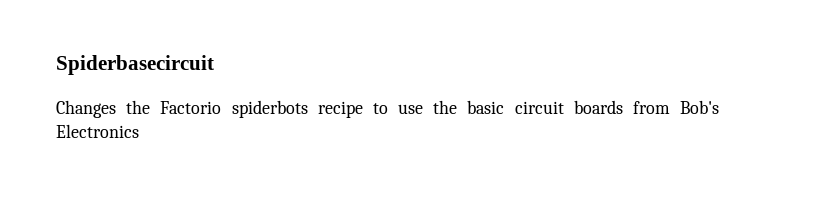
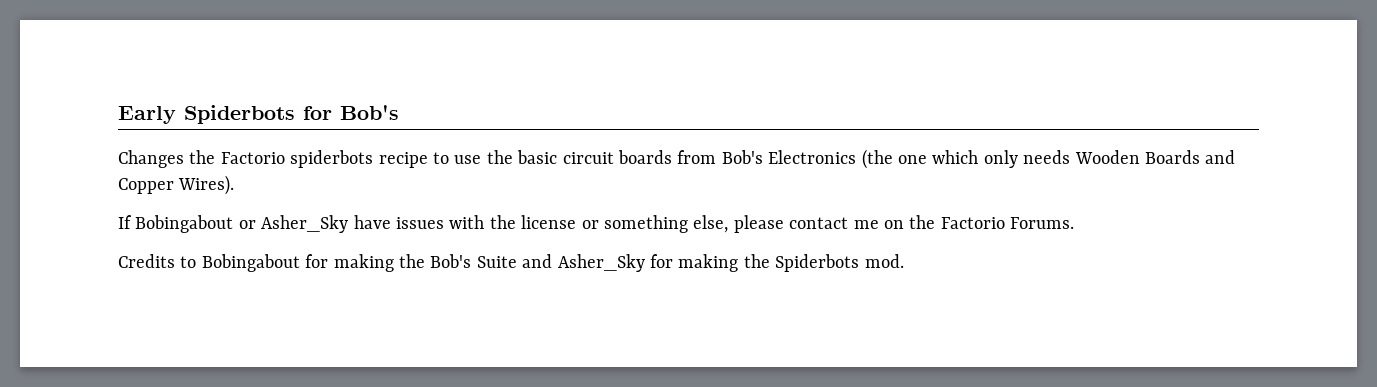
[56,55,214,75] Spiderbasecircuit -> [118,105,399,124] Early Spiderbots for Bob's
(139, 131) none -> [861,149,1236,169] [118,175,235,195] [118,215,1075,233] [118,254,904,272] (the one which only needs Wooden Boards and Copper Wires). // If Bobingabout or Asher_Sky have issues with the license or something else, please contact me on the Factorio Forums. // Credits to Bobingabout for making the Bob's Suite and Asher_Sky for making the Spiderbots mod.

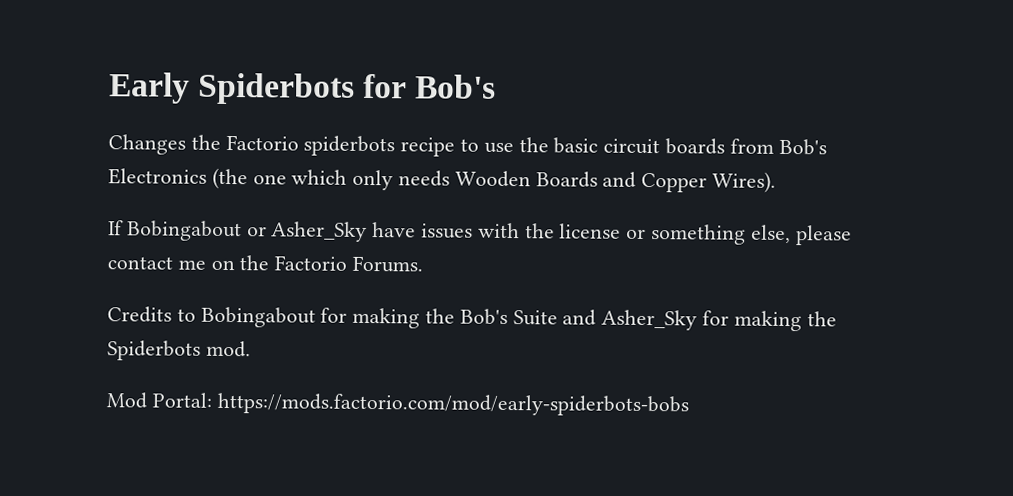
(904, 261) none -> [106,392,689,417] // Mod Portal: https://mods.factorio.com/mod/early-spiderbots-bobs

